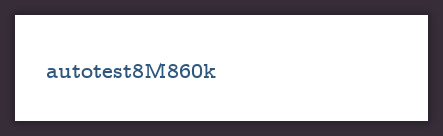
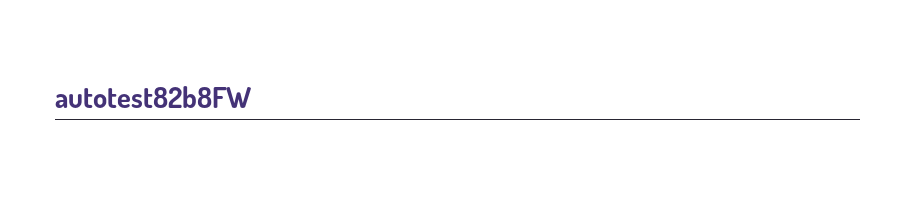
[46,62,216,78] autotest8M860k -> [55,86,251,108] autotest82b8FW

